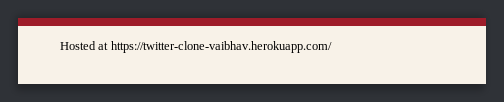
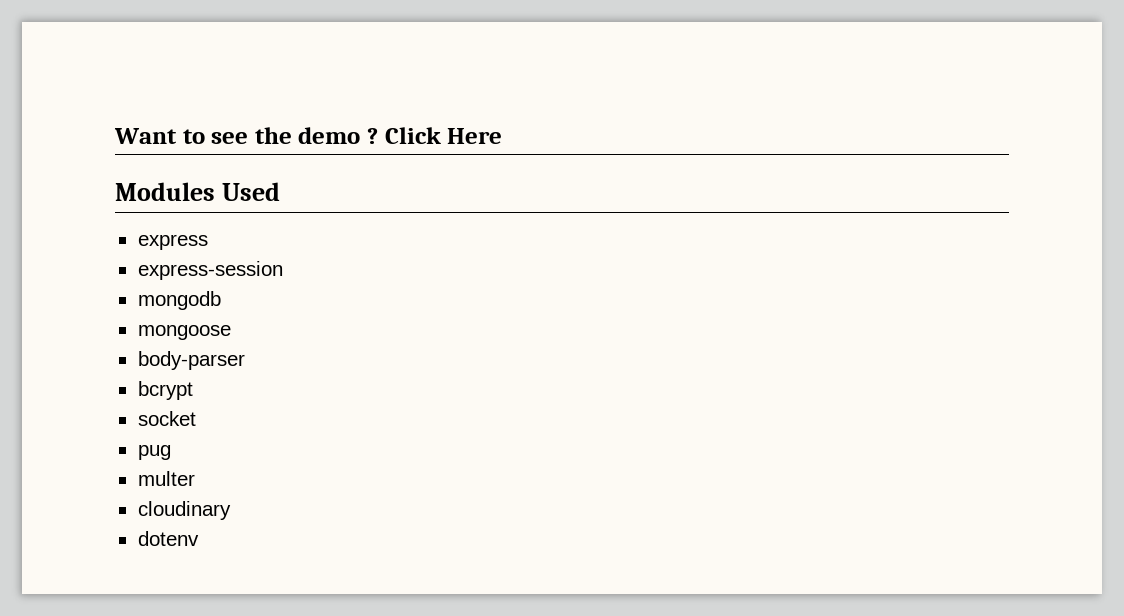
[60,41,332,53] Hosted at https://twitter-clone-vaibhav.herokuapp.com/ -> [114,127,503,144] [115,182,281,201] [137,234,208,250] [137,261,283,280] [137,291,221,310] [137,325,231,340] [137,351,245,370] [137,381,193,400] [137,411,196,426] [137,445,171,460] [137,471,195,486] [137,501,231,520] [137,531,199,546] Want to see the demo ? Click Here // Modules Used // express // express-session // mongodb // mongoose // body-parser // bcrypt // socket // pug // multer // cloudinary // dotenv

